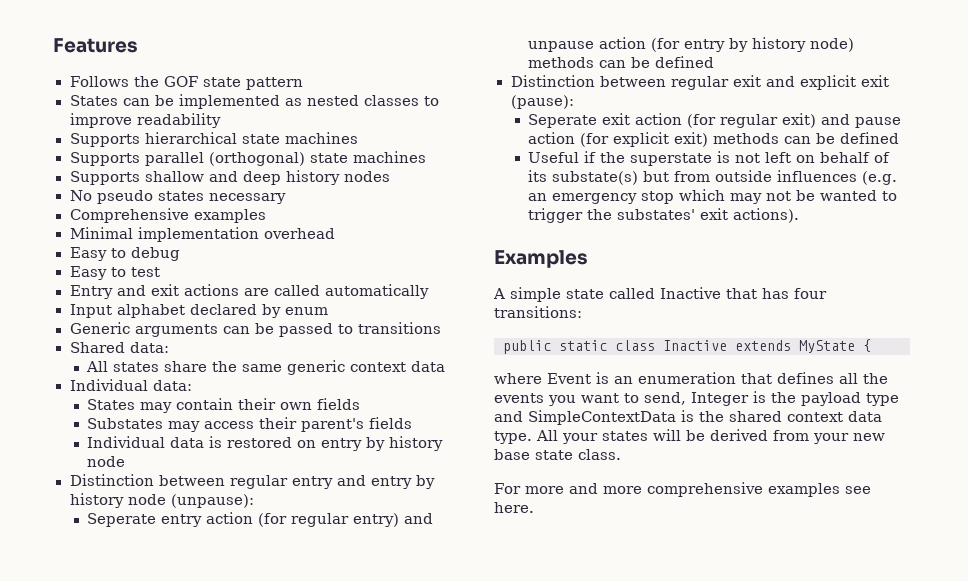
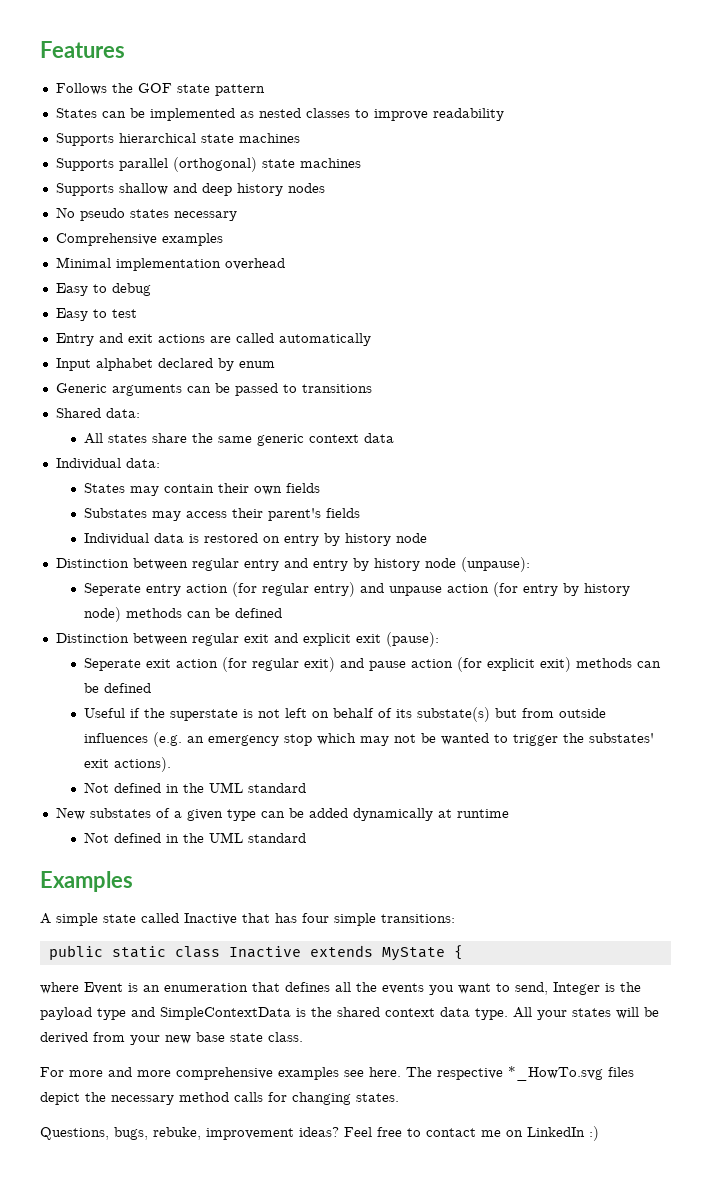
(800, 215) none -> [83,782,306,793] [55,807,509,821] [83,832,306,843] // Not defined in the UML standard // New substates of a given type can be added dynamically at runtime // Not defined in the UML standard
(827, 293) none -> [334,913,376,926] simple
(534, 507) none -> [406,1066,634,1081] [40,1092,399,1105] [40,1126,599,1141] The respective *_HowTo.svg files depict the necessary method calls for changing states. // Questions, bugs, rebuke, improvement ideas? Feel free to contact me on LinkedIn :)

